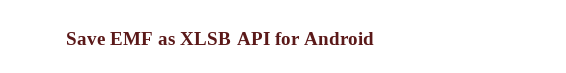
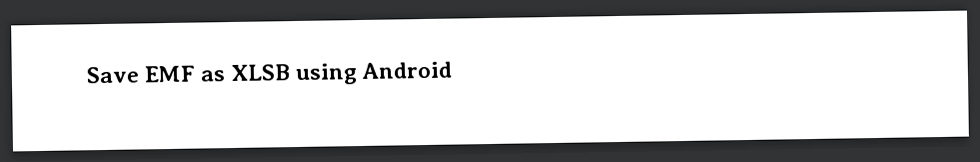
[236,32,300,45] API for -> [294,63,358,86] using

